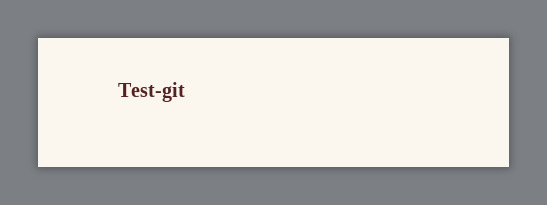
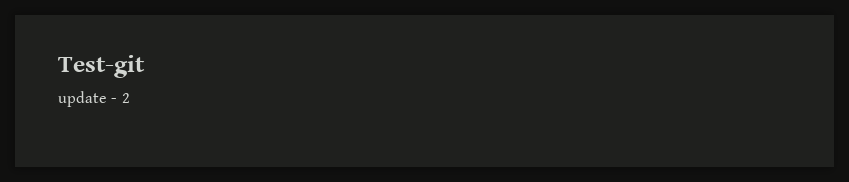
(185, 92) none -> [58,91,130,107] // update - 2

